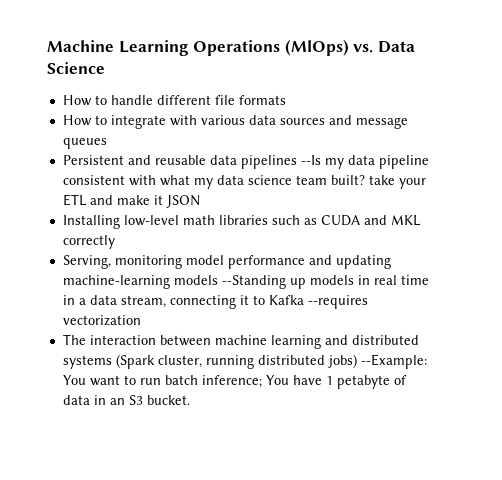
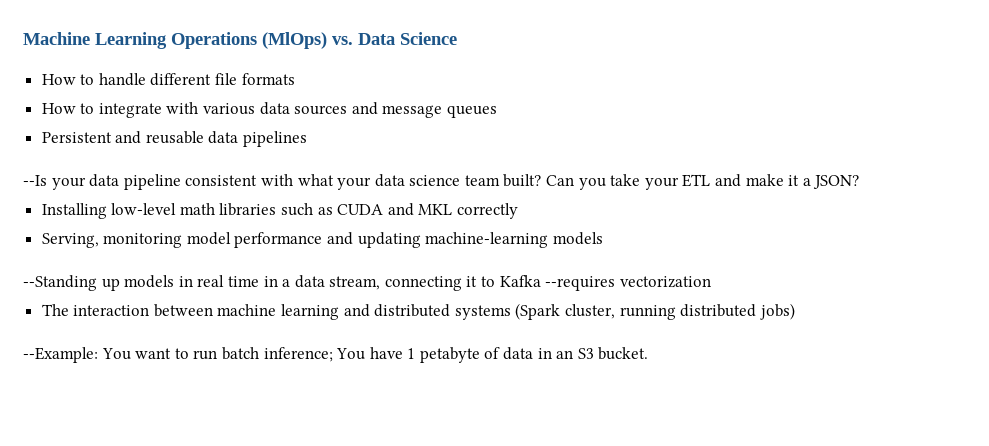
[300,155,344,169] --Is my -> [23,175,86,190] // --Is your
[193,178,213,189] my -> [337,177,372,190] your
(365, 180) none -> [546,175,606,190] Can you
[165,195,200,208] JSON -> [802,175,860,189] a JSON?
(218, 280) none -> (603, 238) //
(357, 361) none -> (795, 311) //

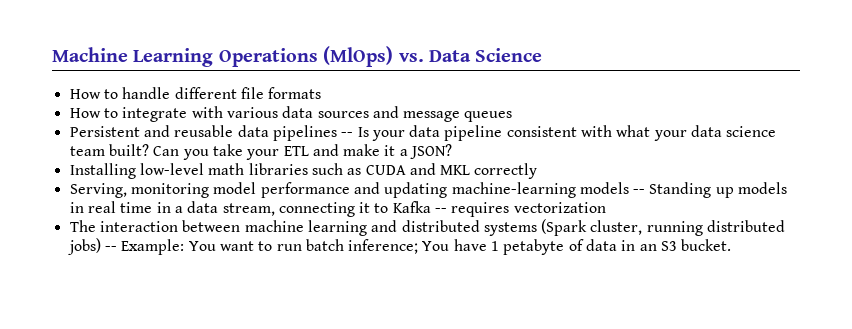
[23,175,47,186] // --Is -> [341,127,369,137] -- Is
[23,275,97,291] // --Standing -> [633,182,712,198] -- Standing
[545,276,616,291] --requires -> [435,202,510,217] -- requires
[23,347,98,363] // --Example: -> [104,239,185,255] -- Example:

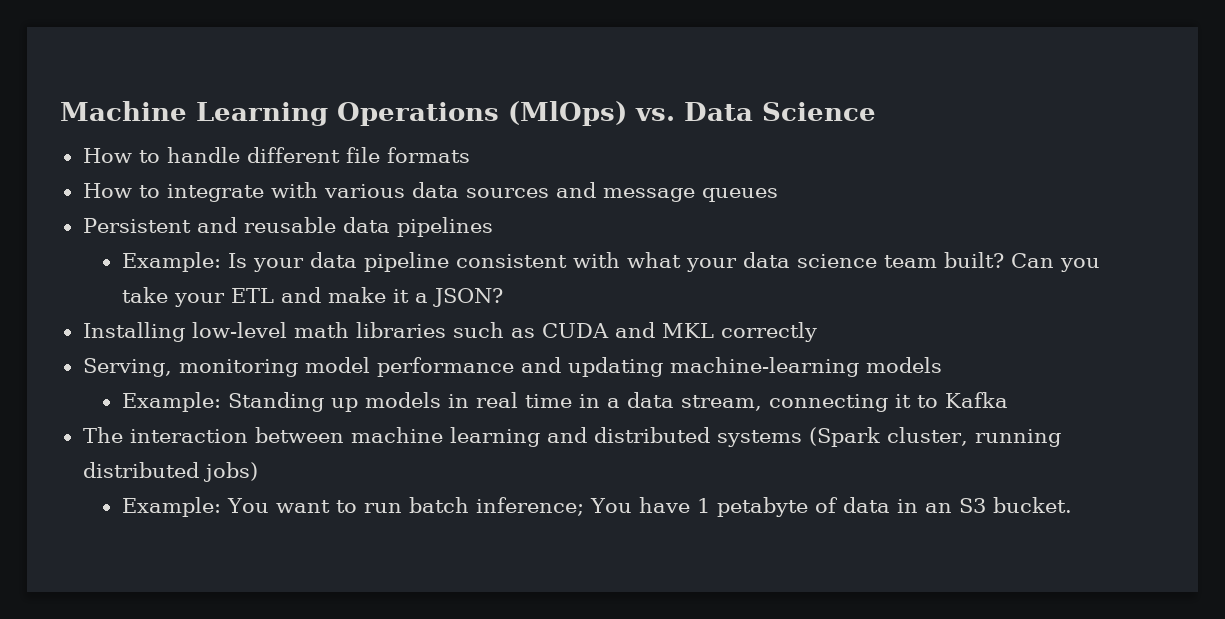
[341,132,354,137] -- -> [121,252,221,272] // Example:
[633,189,646,194] -- -> [121,392,221,412] // Example:
[435,202,606,217] -- requires vectorization -> (1008, 400) none
[104,246,117,251] -- -> (258, 472) //

